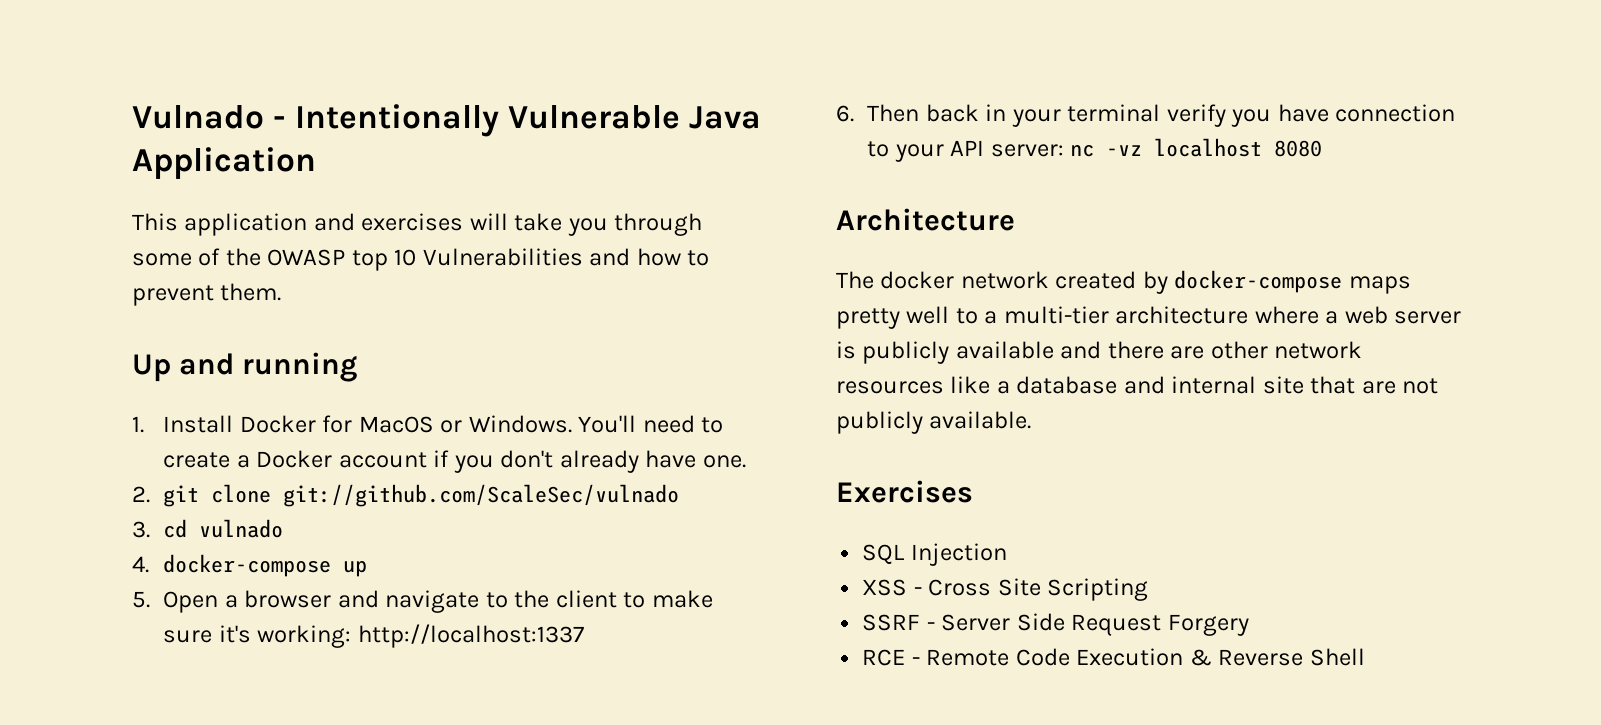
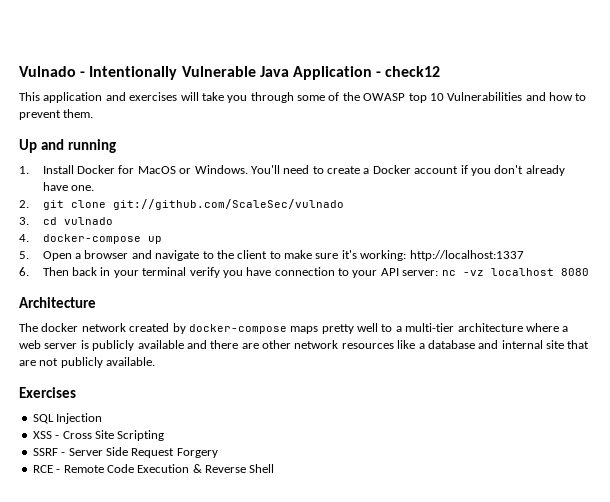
(316, 163) none -> [376,66,441,77] - check12

